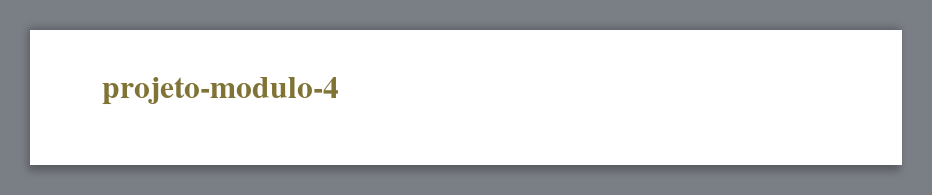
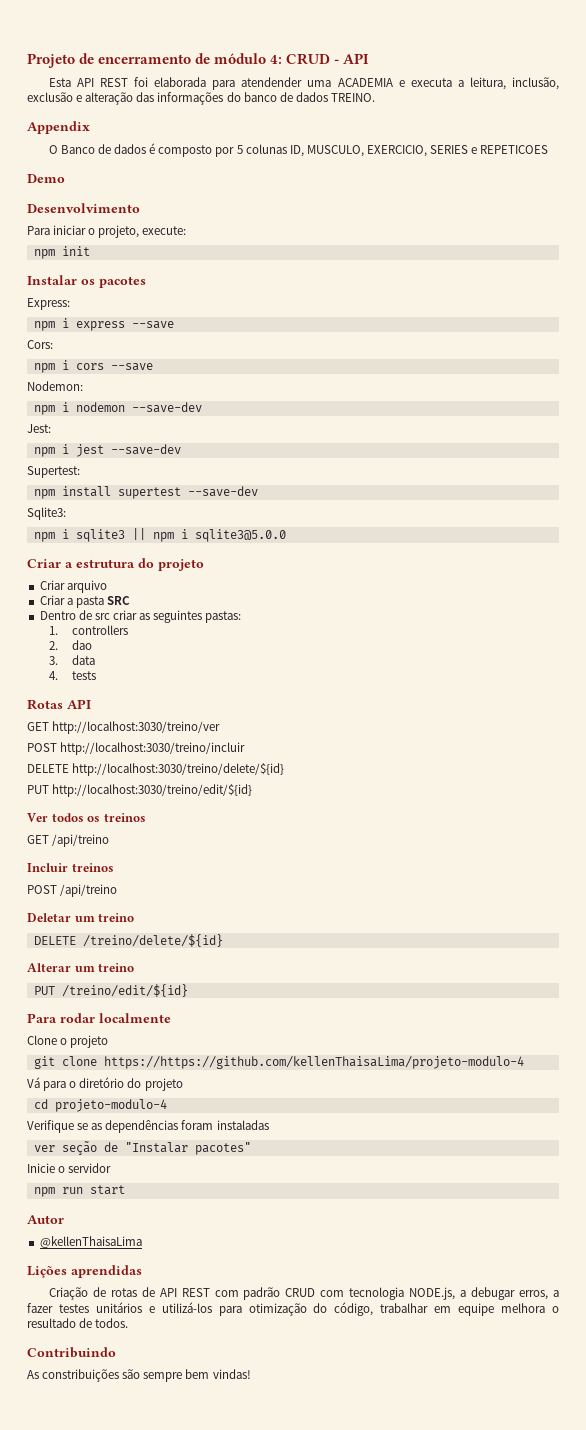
[102,77,339,105] projeto-modulo-4 -> [27,53,370,68] [48,77,560,90] [27,92,375,105] [27,121,90,134] [48,143,549,157] [27,174,65,183] [27,203,140,213] [27,225,187,238] [33,246,90,259] [27,275,146,288] [27,298,70,310] [33,318,174,331] [27,340,53,349] [33,360,153,373] [27,381,83,391] [33,402,202,415] [27,424,51,433] [33,444,181,457] [27,466,80,478] [33,486,258,499] [27,507,66,520] [33,528,286,542] [27,558,204,571] [39,580,107,593] [39,595,130,608] [39,610,242,623] [49,625,128,635] [49,640,92,650] [49,655,95,665] [49,671,96,680] [27,699,91,710] [27,721,221,734] [27,742,246,755] [27,763,285,776] [27,784,253,797] [27,813,146,822] [27,834,110,847] [27,863,114,872] [27,884,118,897] [27,913,135,922] [33,934,223,947] [27,963,135,972] [33,984,188,997] [27,1013,171,1023] [27,1035,109,1048] [33,1056,524,1069] [27,1077,183,1091] [33,1099,167,1112] [27,1120,269,1133] [33,1141,251,1155] [27,1163,112,1173] [33,1185,125,1197] [27,1215,64,1224] [39,1236,142,1248] [27,1265,142,1278] [48,1287,559,1300] [27,1302,559,1316] [27,1318,129,1328] [27,1347,116,1358] [27,1369,251,1382] Projeto de encerramento de módulo 4: CRUD - API // Esta API REST foi elaborada para atendender uma ACADEMIA e executa a leitura, inclusão, exclusão e alteração das informações do banco de dados TREINO. // Appendix // O Banco de dados é composto por 5 colunas ID, MUSCULO, EXERCICIO, SERIES e REPETICOES // Demo // Desenvolvimento // Para iniciar o projeto, execute: // npm init // Instalar os pacotes // Express: // npm i express --save // Cors: // npm i cors --save // Nodemon: // npm i nodemon --save-dev // Jest: // npm i jest --save-dev // Supertest: // npm install supertest --save-dev // Sqlite3: // npm i sqlite3 || npm i sqlite3@5.0.0 // Criar a estrutura do projeto // Criar arquivo // Criar a pasta SRC // Dentro de src criar as seguintes pastas: // 1. controllers // 2. dao // 3. data // 4. tests // Rotas API // GET http://localhost:3030/treino/ver // POST http://localhost:3030/treino/incluir // DELETE http://localhost:3030/treino/delete/${id} // PUT http://localhost:3030/treino/edit/${id} // Ver todos os treinos // GET /api/treino // Incluir treinos // POST /api/treino // Deletar um treino // DELETE /treino/delete/${id} // Alterar um treino // PUT /treino/edit/${id} // Para rodar localmente // Clone o projeto // git clone https://https://github.com/kellenThaisaLima/projeto-modulo-4 // Vá para o diretório do projeto // cd projeto-modulo-4 // Verifique se as dependências foram instaladas // ver seção de "Instalar pacotes" // Inicie o servidor // npm run start // Autor // @kellenThaisaLima // Lições aprendidas // Criação de rotas de API REST com padrão CRUD com tecnologia NODE.js, a debugar erros, a fazer testes unitários e utilizá-los para otimização do código, trabalhar em equipe melhora o resultado de todos. // Contribuindo // As constribuições são sempre bem vindas!

